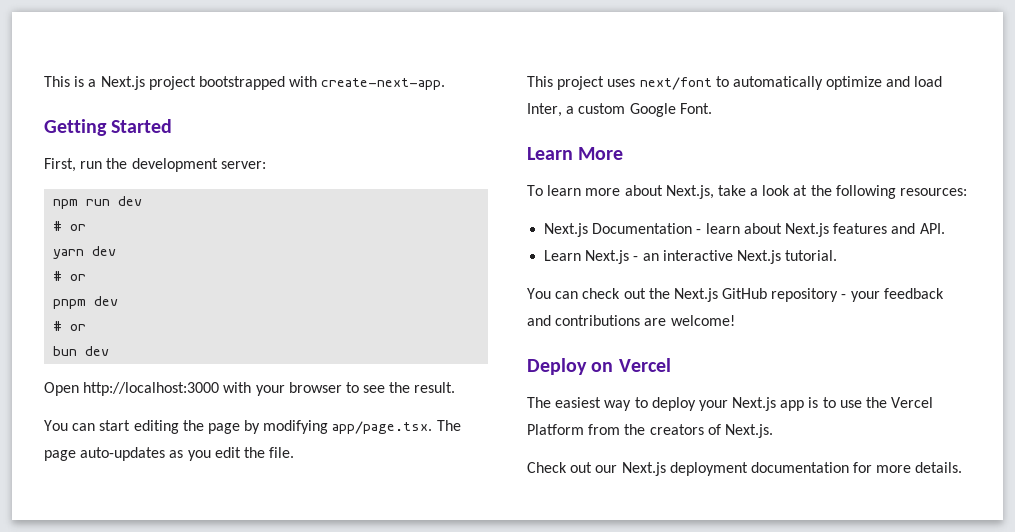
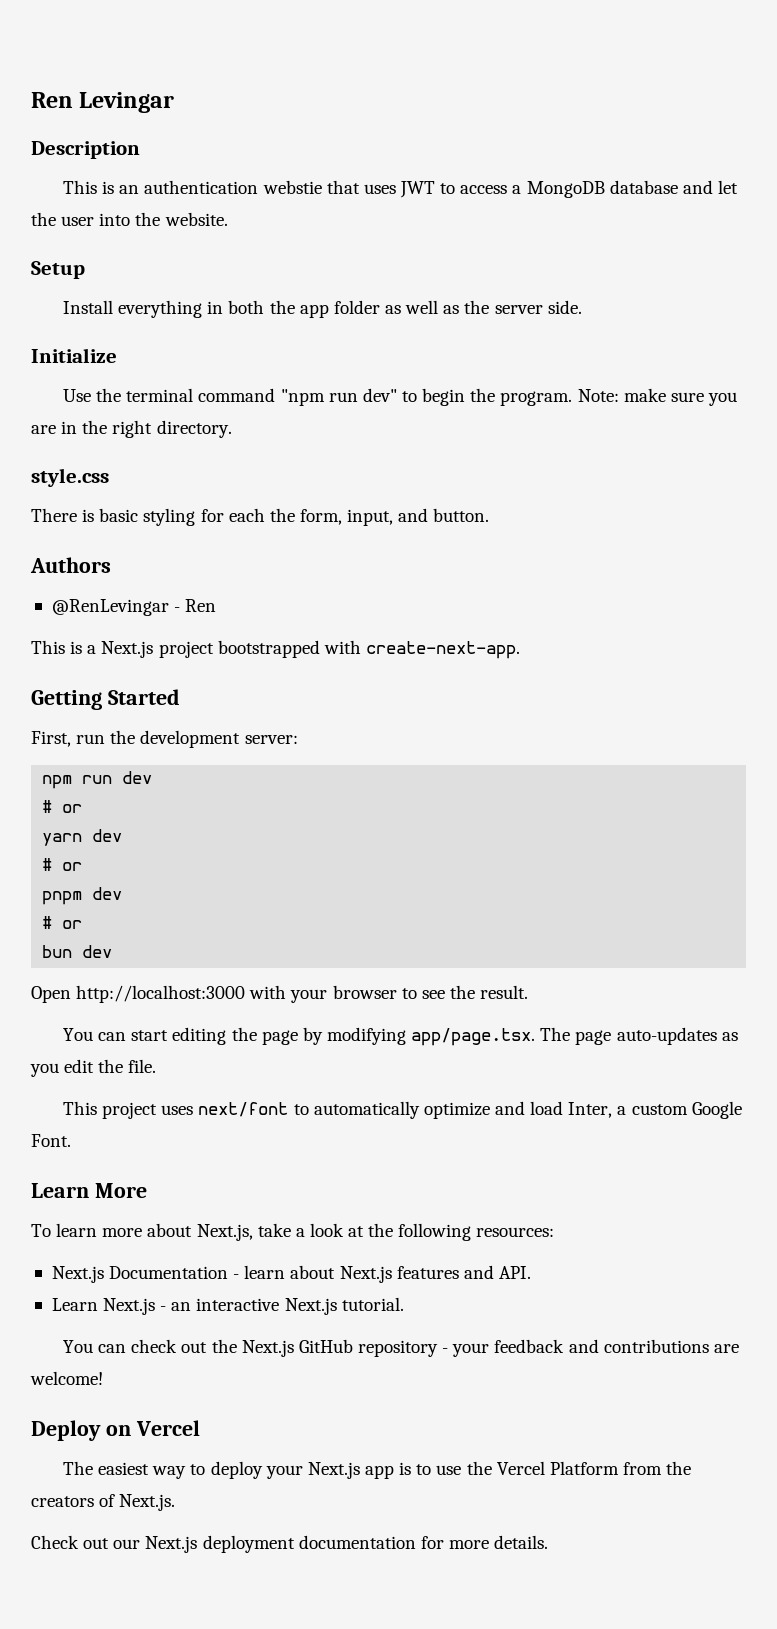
(44, 81) none -> [31,92,175,113] [31,141,140,159] [63,180,738,198] [31,212,228,226] [31,261,85,279] [63,300,582,318] [31,348,117,363] [63,388,737,406] [31,420,232,438] [31,468,109,487] [31,508,490,526] [30,557,111,573] [51,599,217,616] Ren Levingar // Description // This is an authentication webstie that uses JWT to access a MongoDB database and let the user into the website. // Setup // Install everything in both the app folder as well as the server side. // Initialize // Use the terminal command "npm run dev" to begin the program. Note: make sure you are in the right directory. // style.css // There is basic styling for each the form, input, and button. // Authors // @RenLevingar - Ren //

